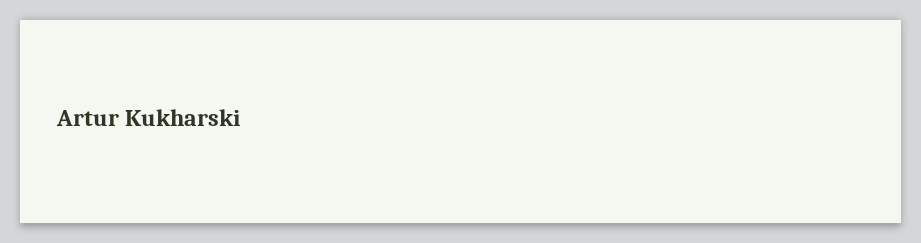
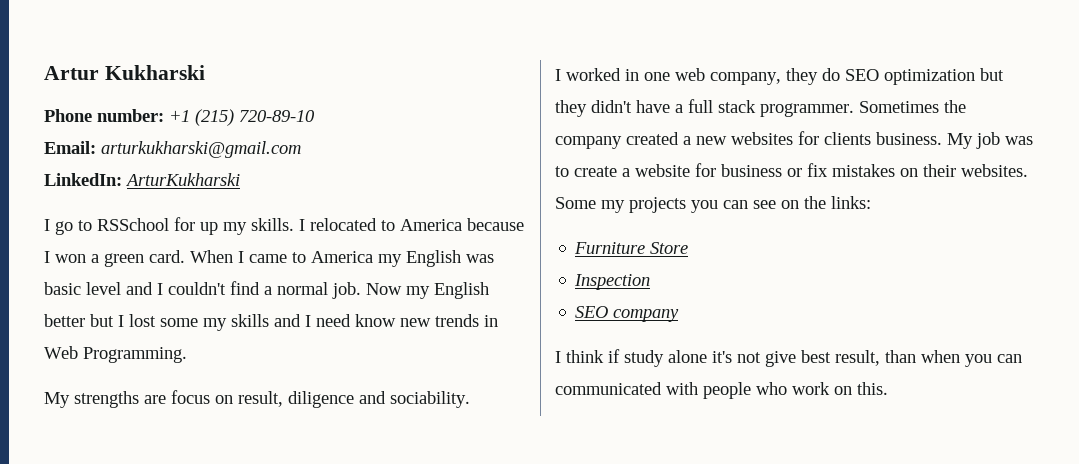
(242, 117) none -> [44,109,315,126] [44,141,301,158] [44,173,240,186] [44,217,524,235] [44,250,494,267] [44,281,489,299] [44,314,498,331] [44,346,187,363] [44,390,470,408] [555,68,1004,85] [555,99,966,117] [555,131,1033,149] [555,163,1028,177] [555,196,871,213] [574,242,689,254] [574,274,651,290] [575,306,680,322] [555,349,1022,367] [555,382,888,399] // Phone number: +1 (215) 720-89-10 // Email: arturkukharski@gmail.com // LinkedIn: ArturKukharski // I go to RSSchool for up my skills. I relocated to America because I won a green card. When I came to America my English was basic level and I couldn't find a normal job. Now my English better but I lost some my skills and I need know new trends in Web Programming. // My strengths are focus on result, diligence and sociability. // I worked in one web company, they do SEO optimization but they didn't have a full stack programmer. Sometimes the company created a new websites for clients business. My job was to create a website for business or fix mistakes on their websites. Some my projects you can see on the links: // Furniture Store // Inspection // SEO company // I think if study alone it's not give best result, than when you can communicated with people who work on this.

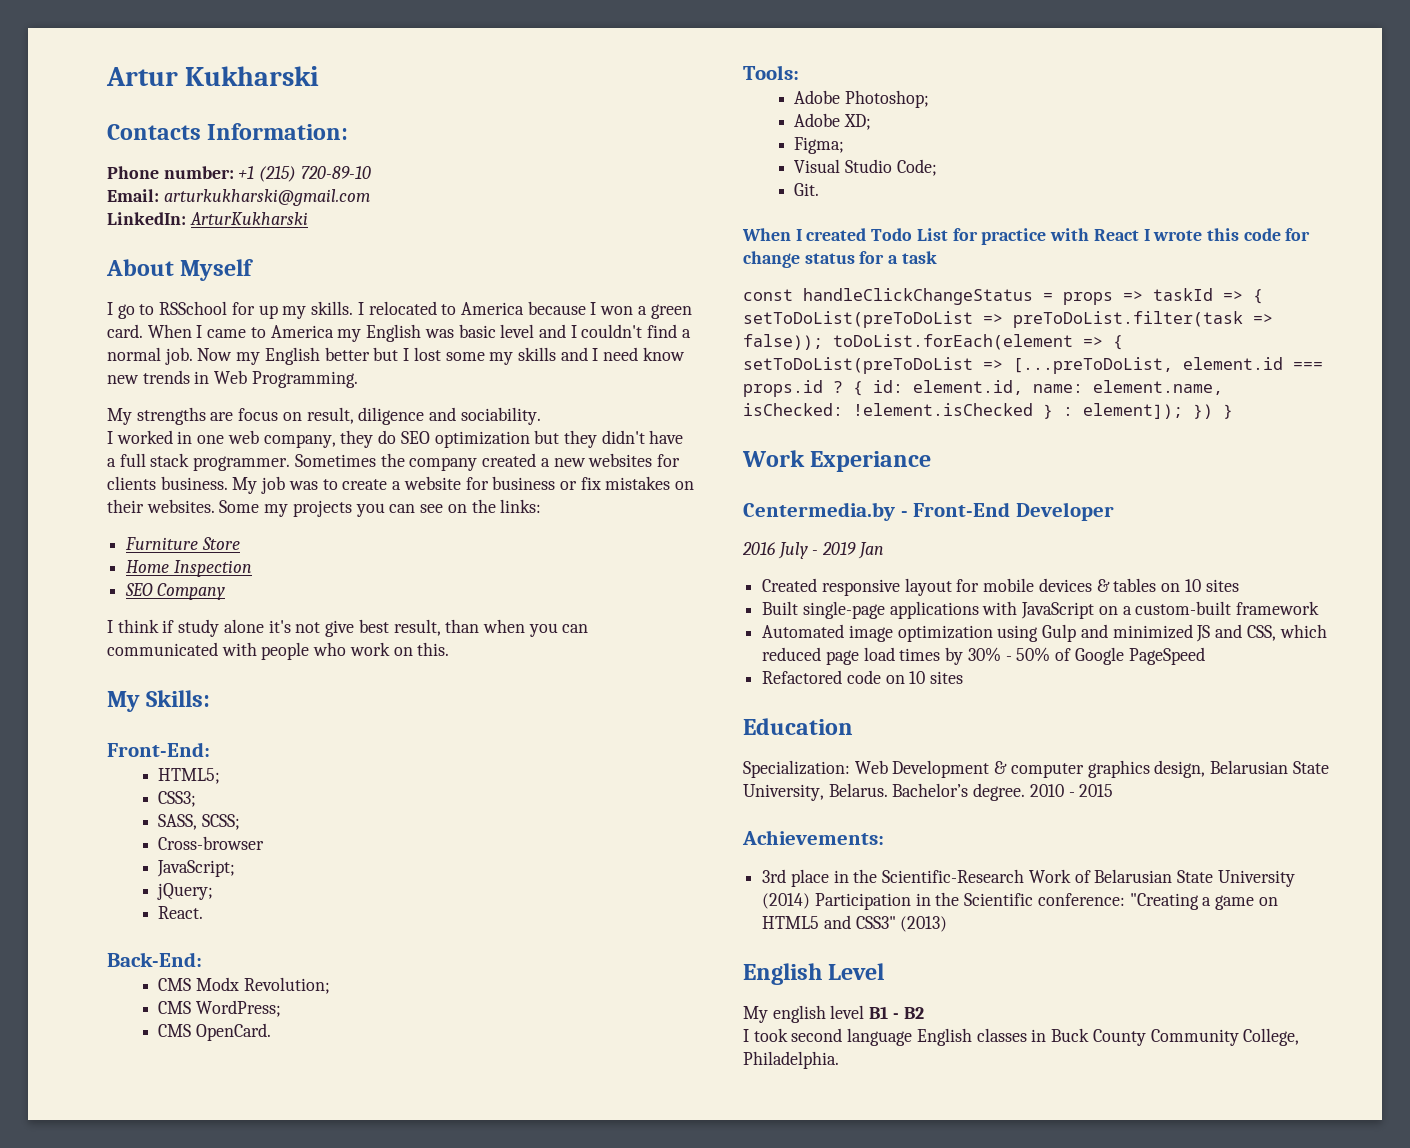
(205, 72) none -> [107,123,349,140] // Contacts Information:
(240, 179) none -> [106,259,254,281] // About Myself
(689, 248) none -> [126,560,170,573] Home
[613,309,680,322] company -> [156,583,225,600] Company
(888, 388) none -> [107,690,211,712] [107,742,210,757] [158,768,221,784] [158,791,197,807] [158,814,241,830] [158,836,265,850] [157,860,236,877] [157,883,214,900] [158,906,204,919] [107,952,202,967] [158,977,330,994] [158,1000,282,1017] [158,1023,272,1041] [743,65,799,80] [794,90,930,108] [794,113,872,130] [794,137,845,154] [794,159,937,176] [794,183,820,196] [742,228,1311,245] [743,251,937,268] [743,288,1263,305] [743,311,1273,328] [743,334,1123,350] [743,357,1323,374] [743,380,1223,397] [743,403,1233,419] [742,450,932,472] [743,502,1114,521] [742,542,884,559] [762,578,1239,596] [762,601,1320,619] [762,624,1327,642] [762,647,1205,665] [762,670,964,684] [743,718,853,735] [743,760,1329,778] [743,783,1114,801] [742,830,884,845] [762,869,1295,887] [762,892,1278,910] [762,915,948,932] [743,963,885,985] [743,1005,924,1023] [743,1028,1300,1046] [743,1051,839,1069] // My Skills: // Front-End: // HTML5; // CSS3; // SASS, SCSS; // Cross-browser // JavaScript; // jQuery; // React. // Back-End: // CMS Modx Revolution; // CMS WordPress; // CMS OpenCard. // Tools: // Adobe Photoshop; // Adobe XD; // Figma; // Visual Studio Code; // Git. // When I created Todo List for practice with React I wrote this code for change status for a task // const handleClickChangeStatus = props => taskId => { setToDoList(preToDoList => preToDoList.filter(task => false)); toDoList.forEach(element => { setToDoList(preToDoList => [...preToDoList, element.id === props.id ? { id: element.id, name: element.name, isChecked: !element.isChecked } : element]); }) } // Work Experiance // Centermedia.by - Front-End Developer // 2016 July - 2019 Jan // Created responsive layout for mobile devices & tables on 10 sites // Built single-page applications with JavaScript on a custom-built framework // Automated image optimization using Gulp and minimized JS and CSS, which reduced page load times by 30% - 50% of Google PageSpeed // Refactored code on 10 sites // Education // Specialization: Web Development & computer graphics design, Belarusian State University, Belarus. Bachelor’s degree. 2010 - 2015 // Achievements: // 3rd place in the Scientific-Research Work of Belarusian State University (2014) Participation in the Scientific conference: "Creating a game on HTML5 and CSS3" (2013) // English Level // My english level B1 - B2 // I took second language English classes in Buck County Community College, Philadelphia.

